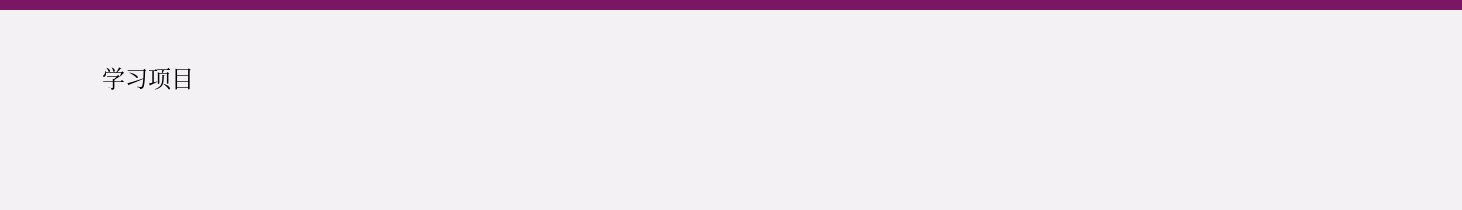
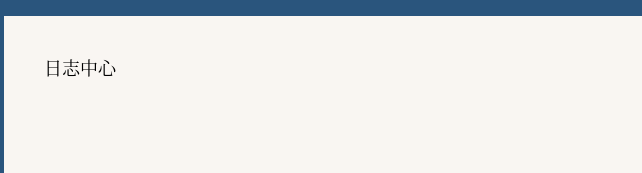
[102,67,194,91] 学习项目 -> [44,59,117,77] 日志中心

